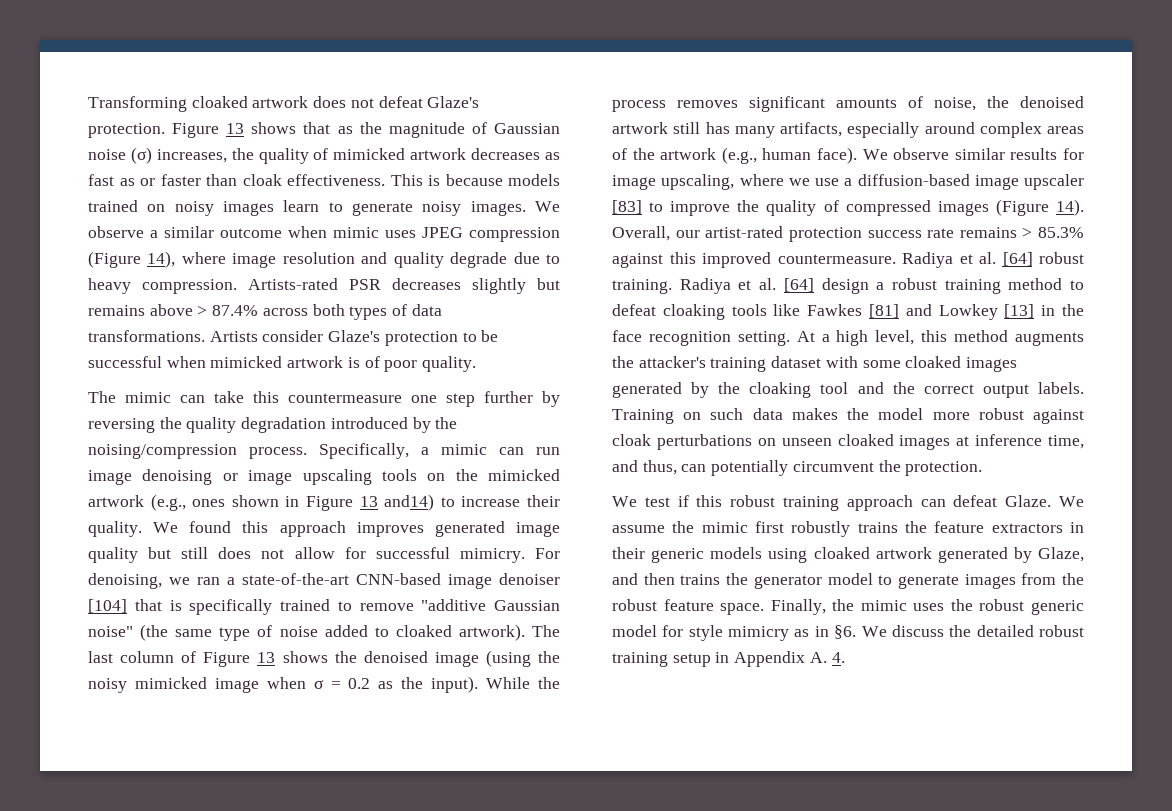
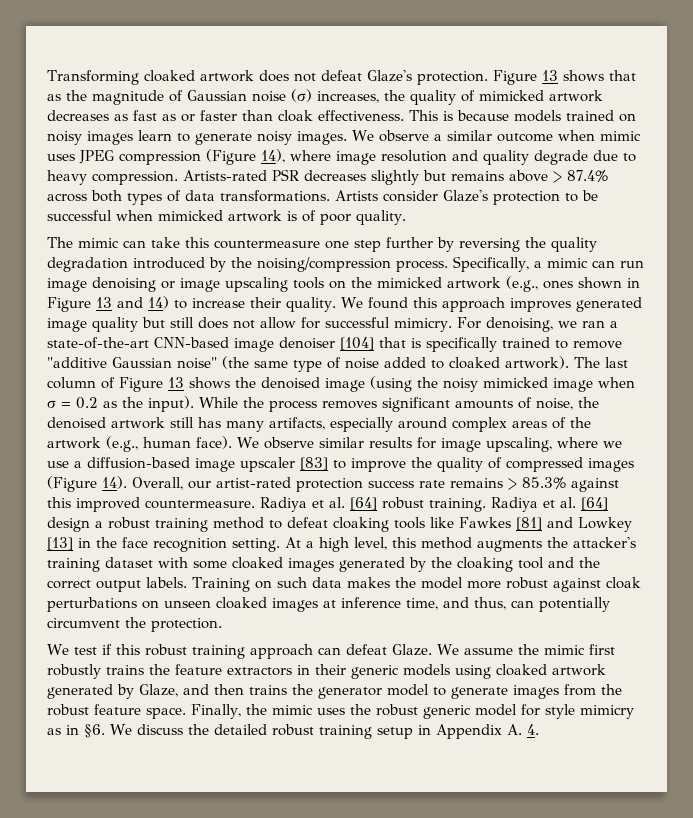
[384,494,435,511] and14) -> [117,296,169,309] and 14)

